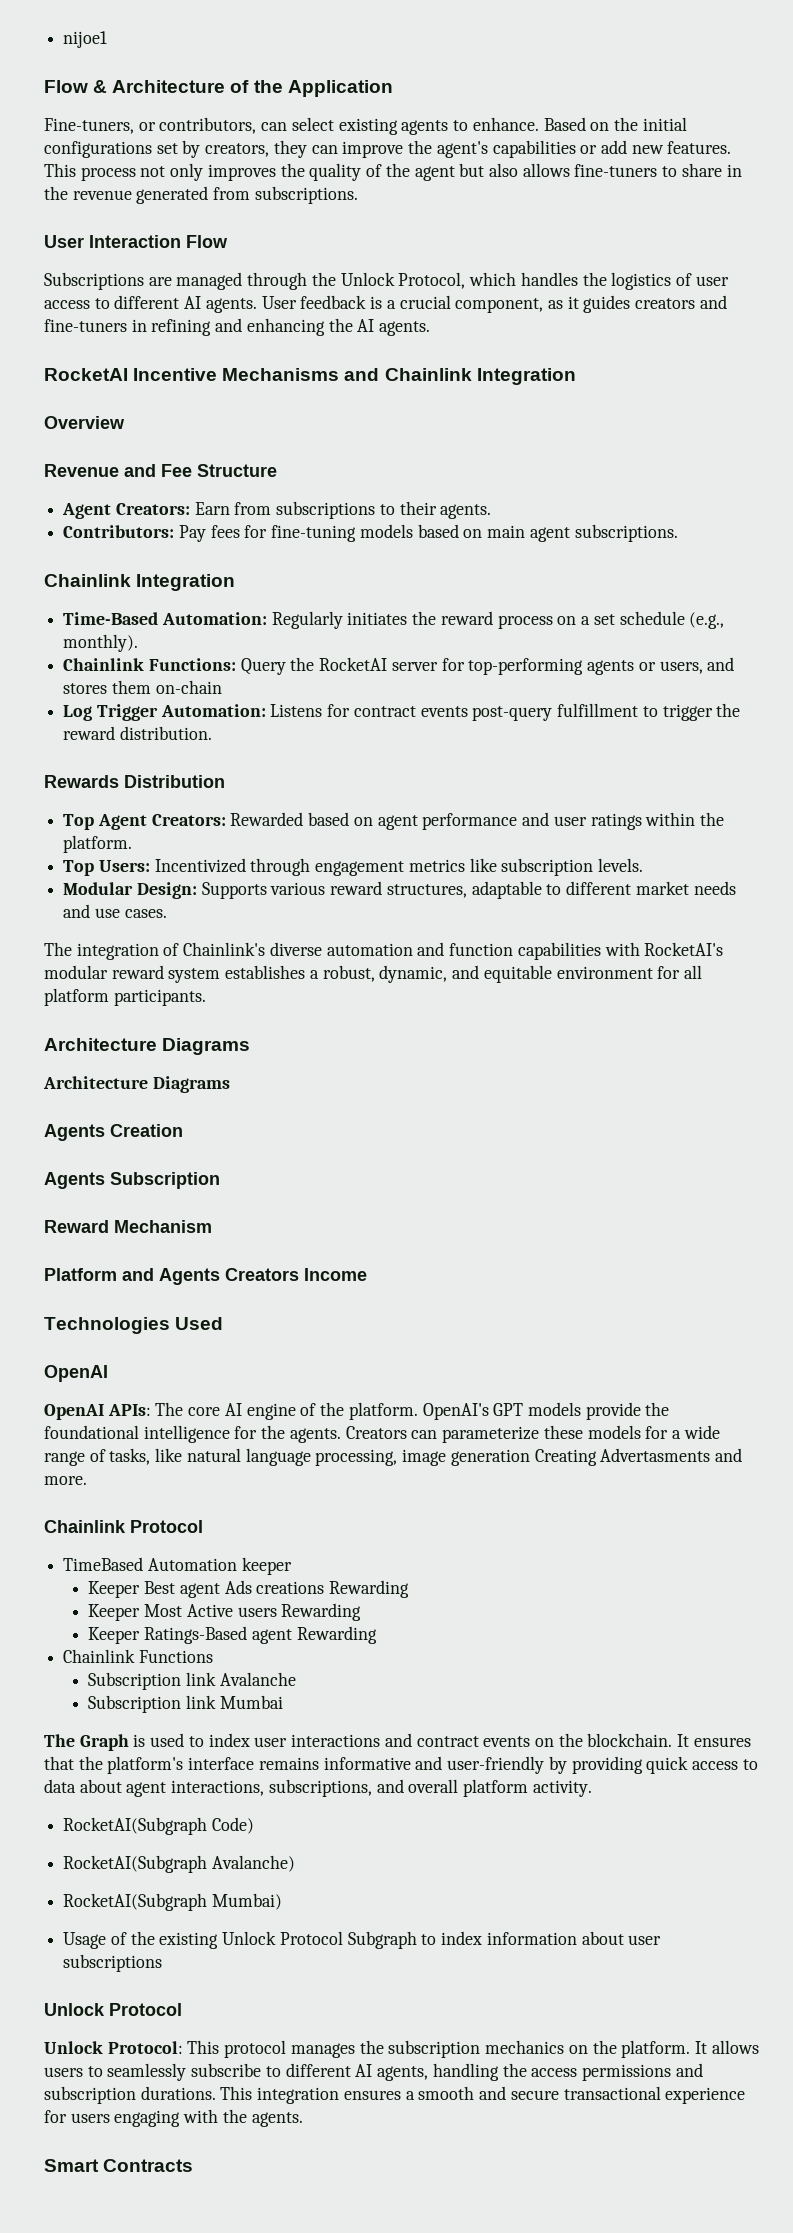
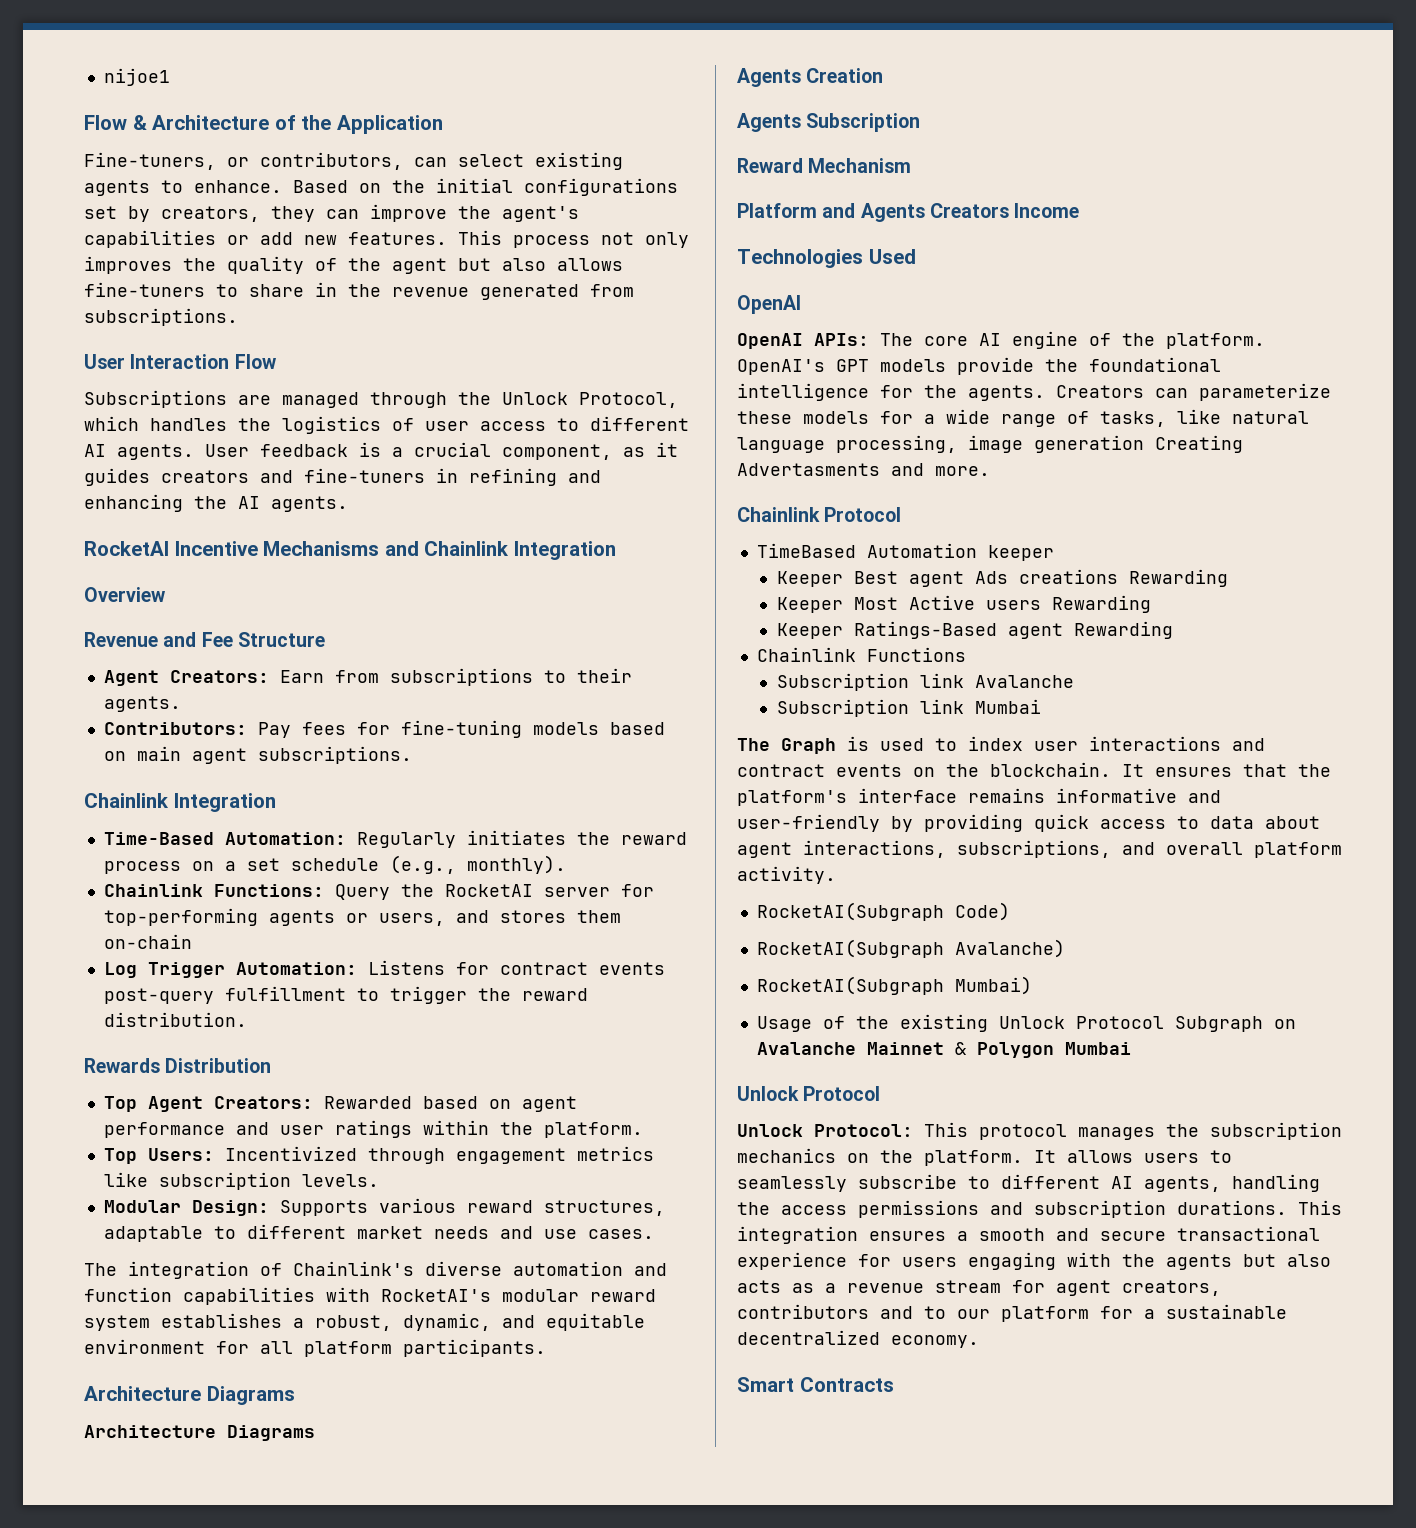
[421,1931,662,1945] [63,1954,163,1972] to index information about user subscriptions -> [1273,1019,1296,1029] [756,1042,1131,1058] on Avalanche Mainnet & Polygon Mumbai
[251,2112,303,2127] agents. -> [1166,1254,1331,1270] [737,1280,1221,1296] [737,1304,1287,1322] [737,1330,979,1348] agents but also acts as a revenue stream for agent creators, contributors and to our platform for a sustainable decentralized economy.

